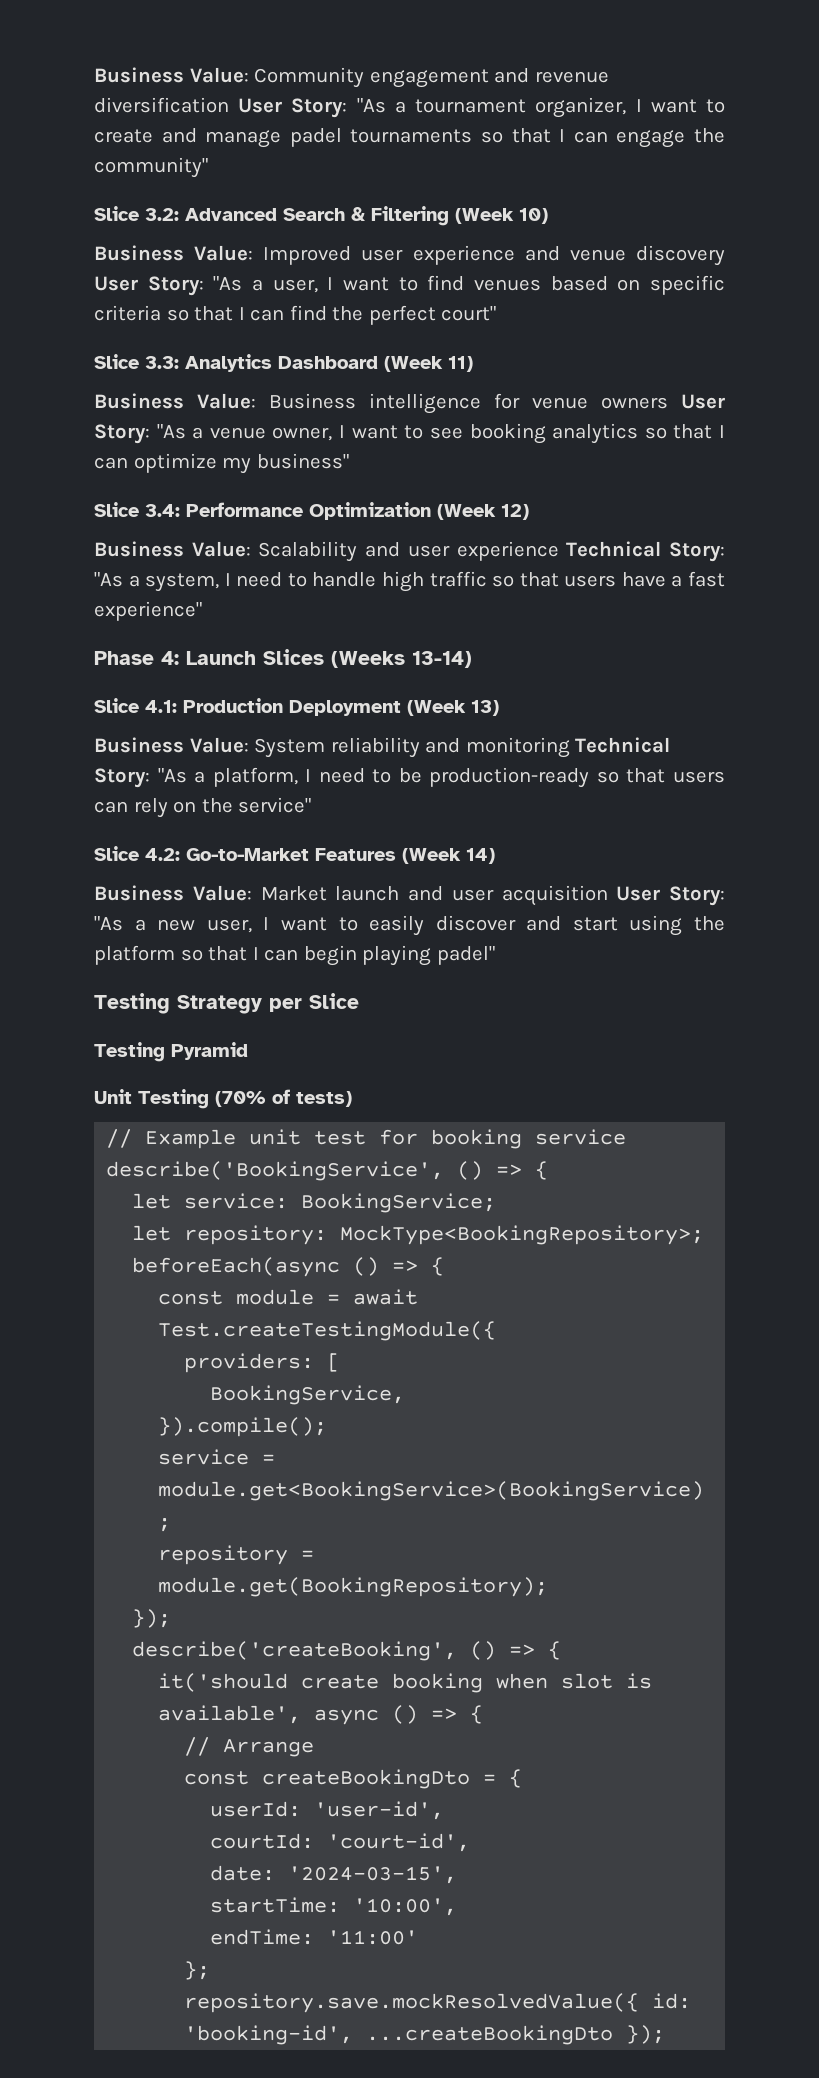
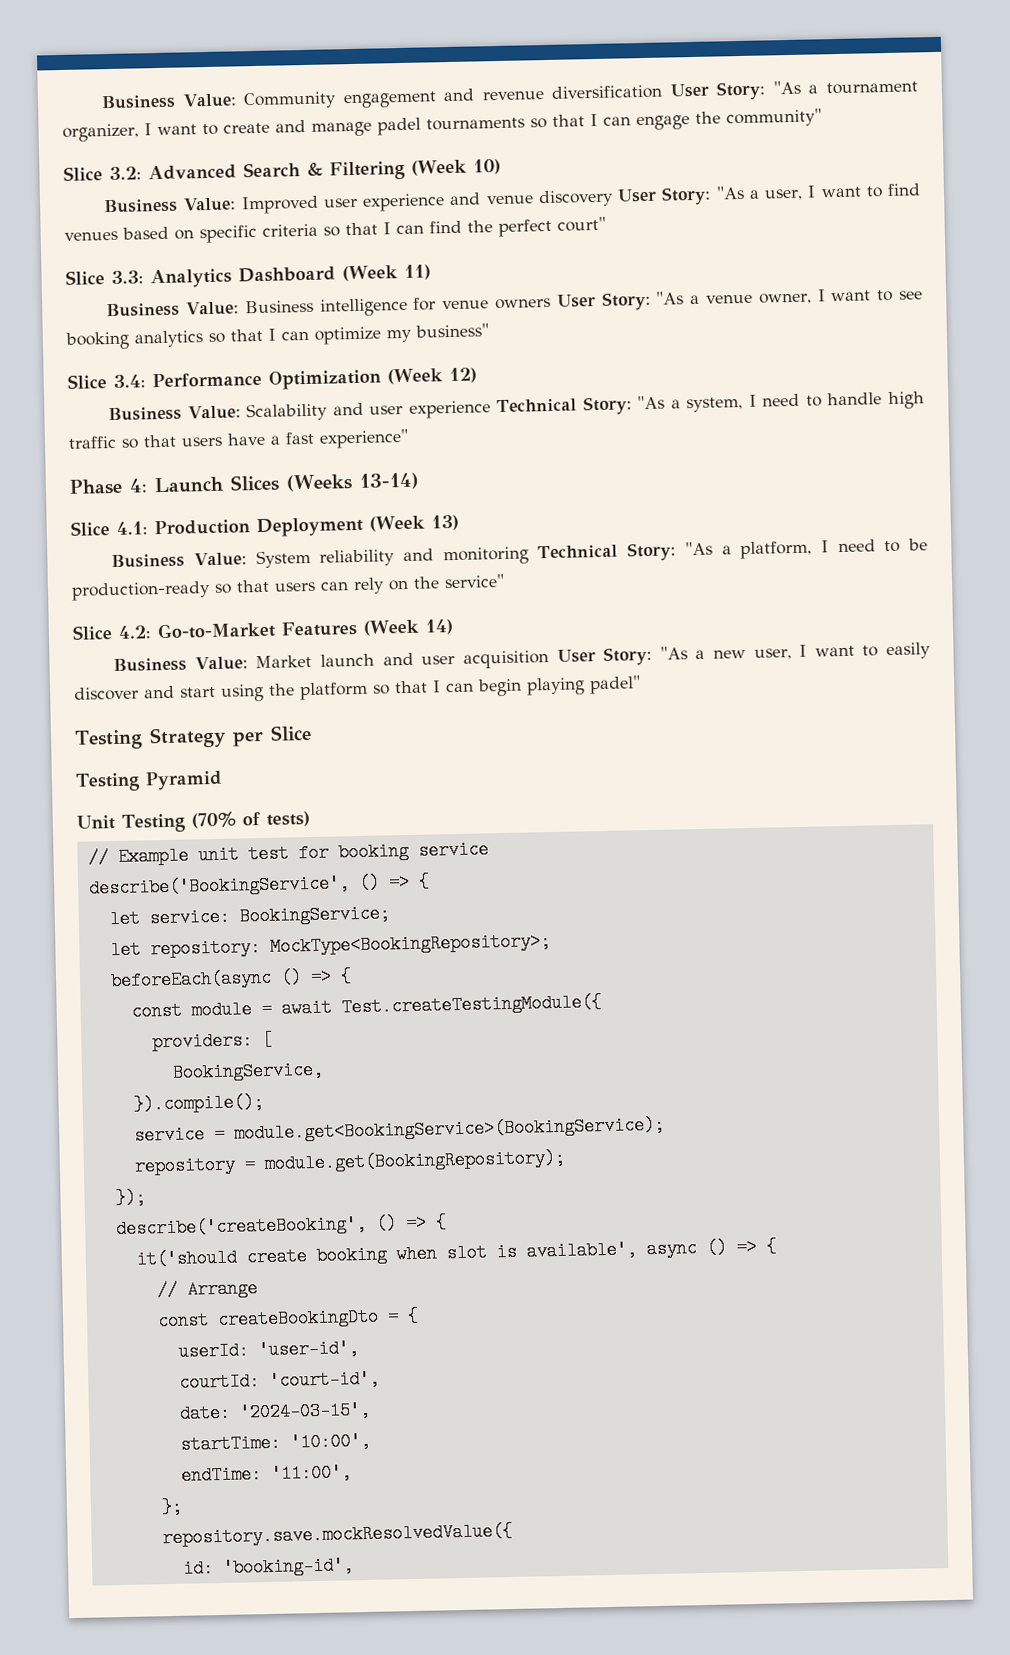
[327,1930,419,1945] '11:00' -> [270,1463,352,1483] '11:00',
(640, 2003) none -> (513, 1534) //
[366,2025,666,2045] ...createBookingDto }); -> (354, 1566) none

